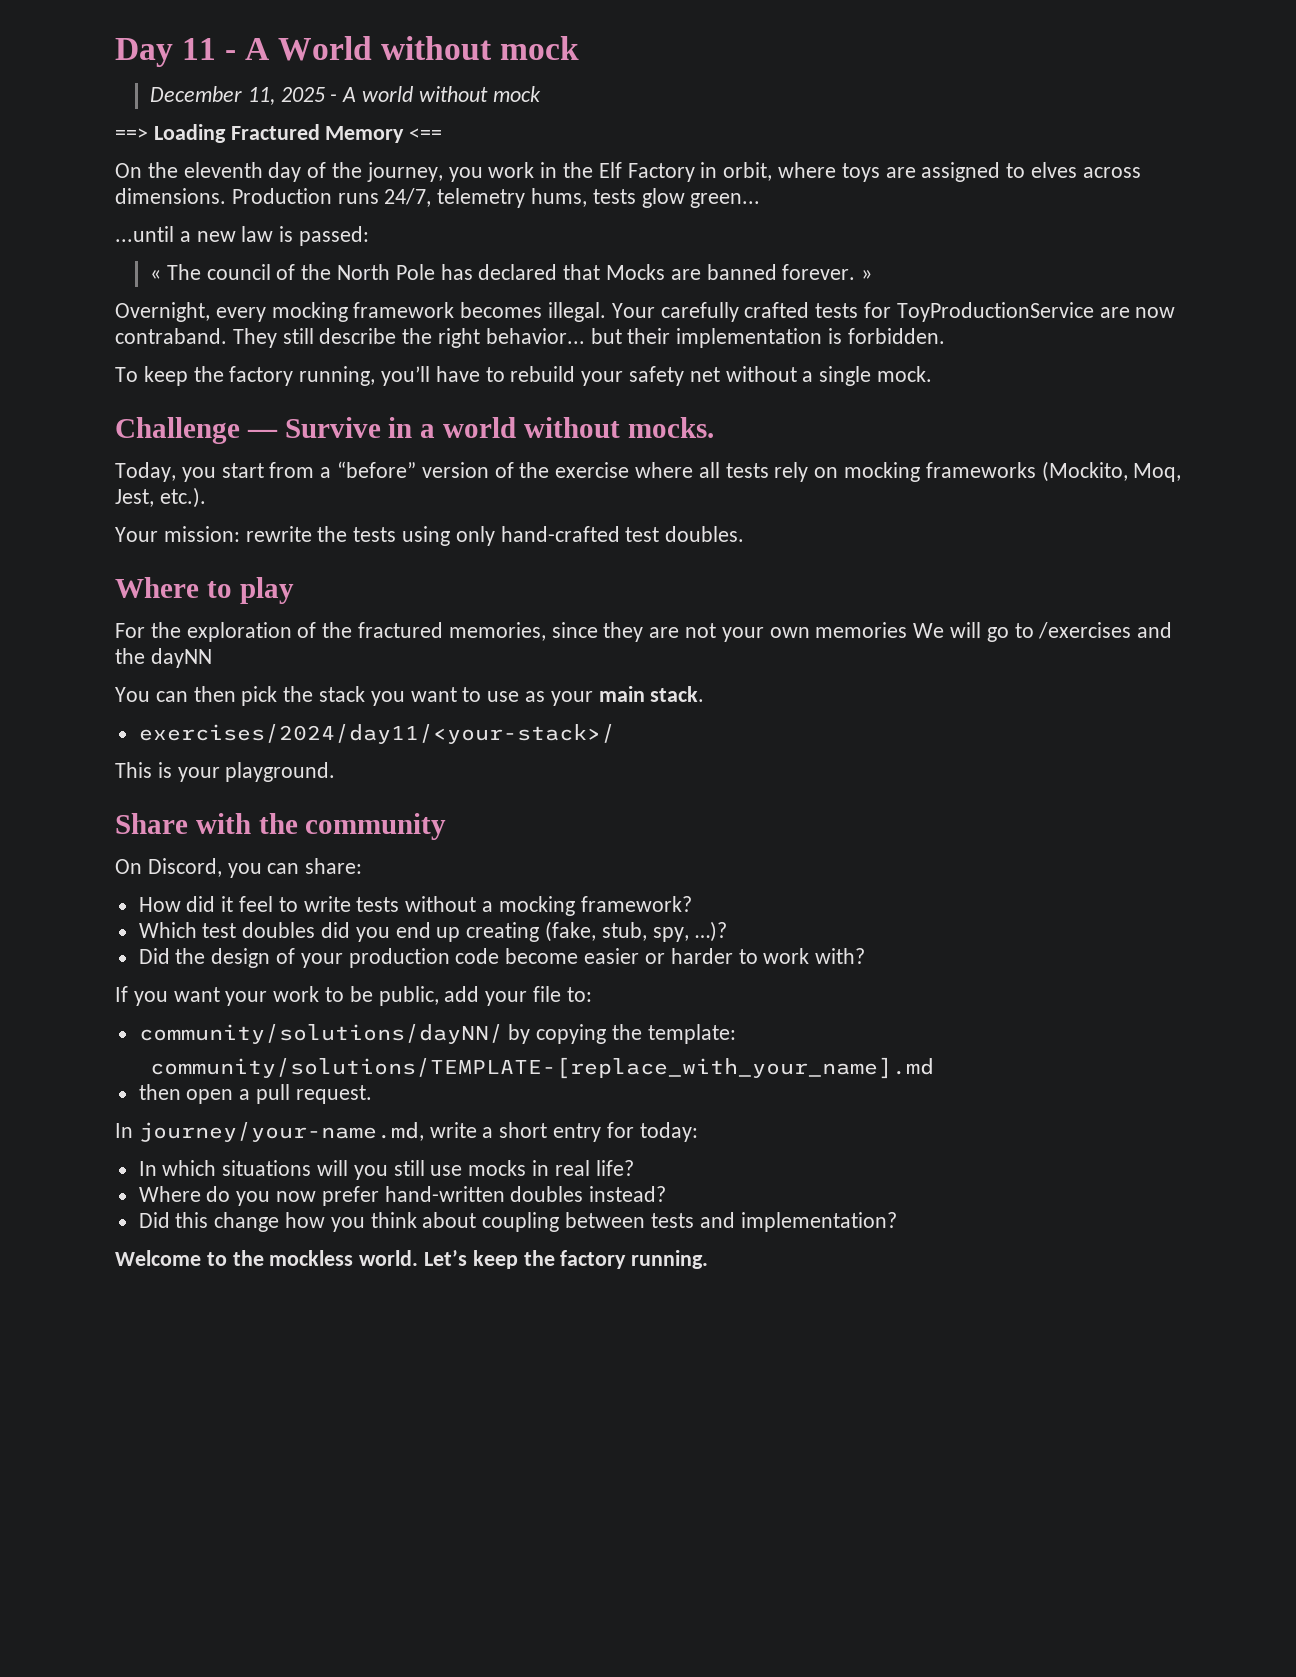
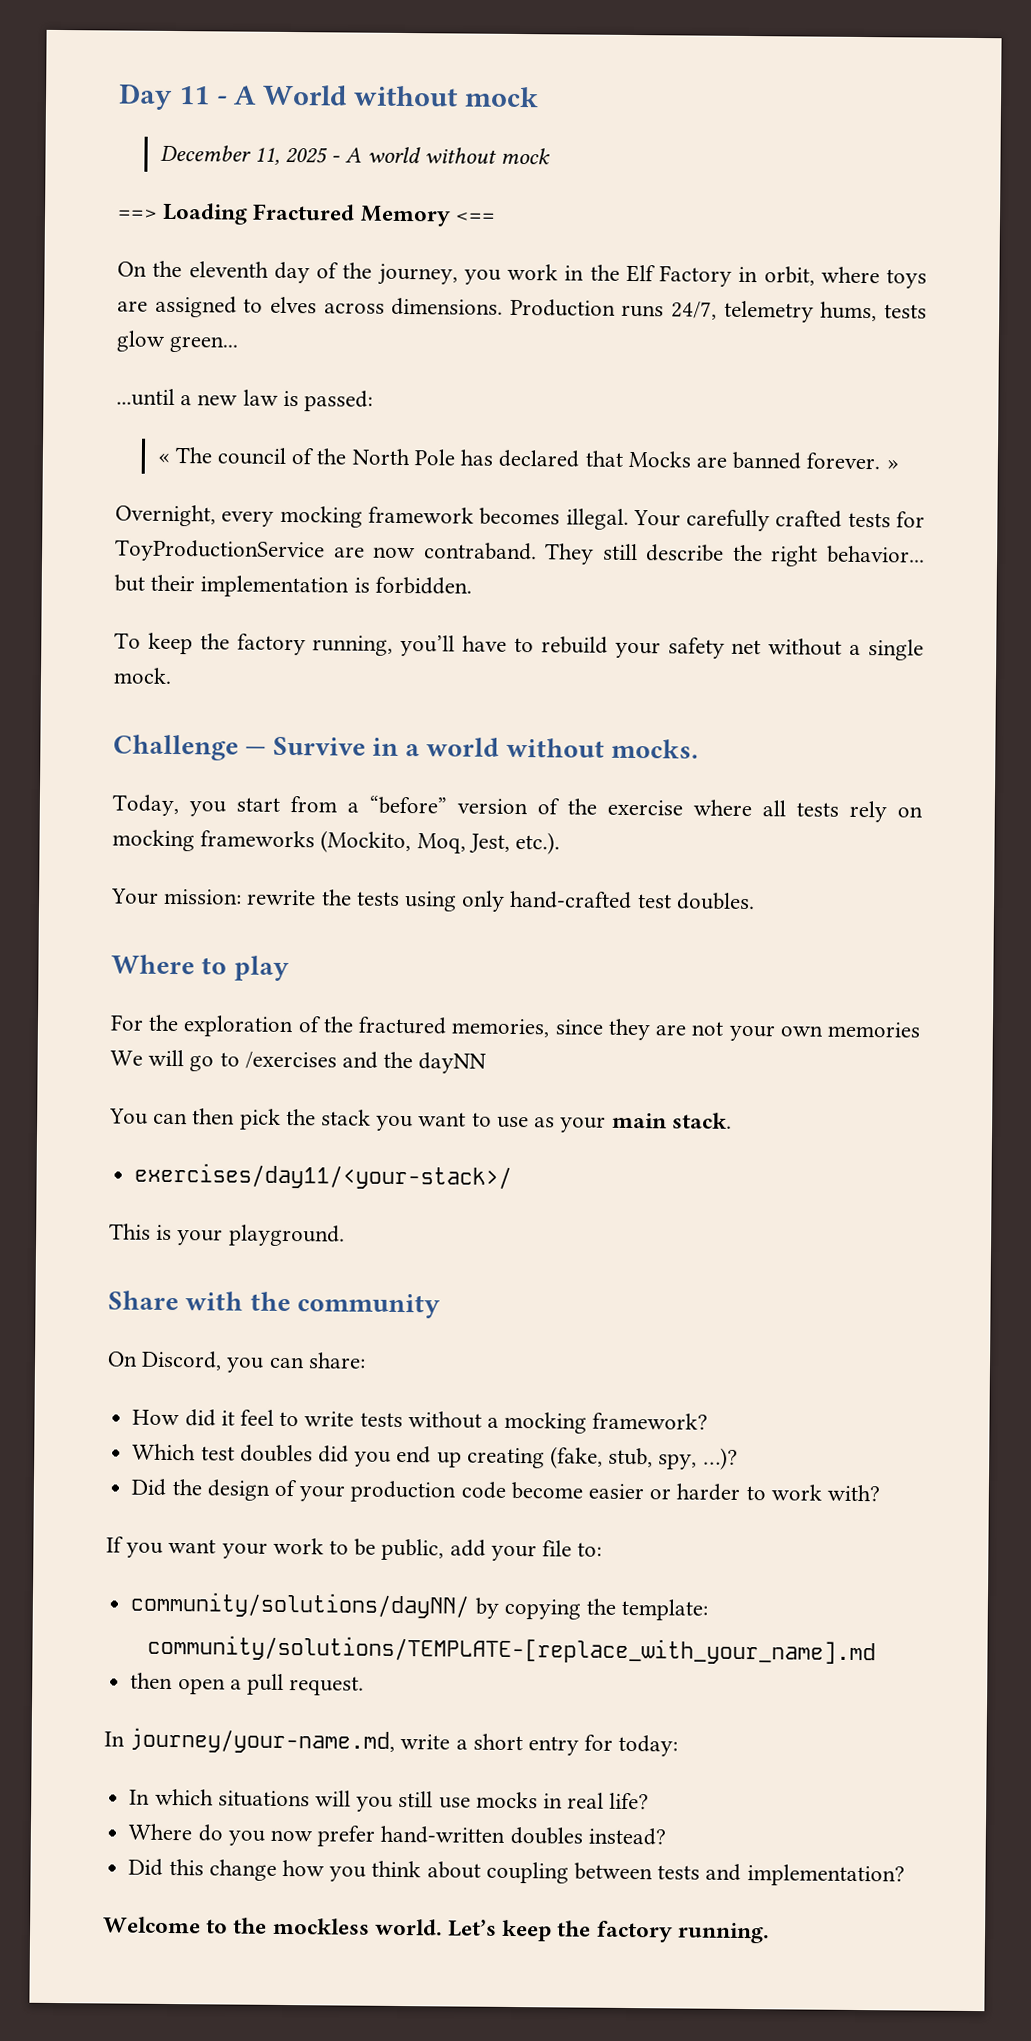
[138,724,615,744] exercises/2024/day11/<your-stack>/ -> [134,1162,513,1190] exercises/day11/<your-stack>/

